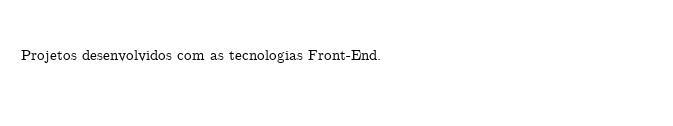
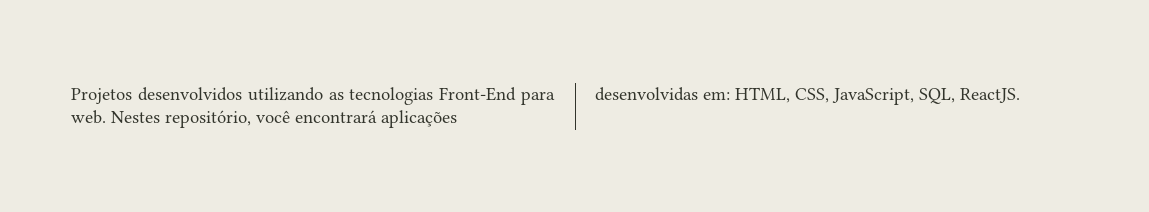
[177,53,205,60] com -> [247,87,323,101] utilizando
[308,50,381,60] Front-End. -> [439,87,555,105] [71,110,457,128] [595,87,1020,105] Front-End para web. Nestes repositório, você encontrará aplicações desenvolvidas em: HTML, CSS, JavaScript, SQL, ReactJS.

